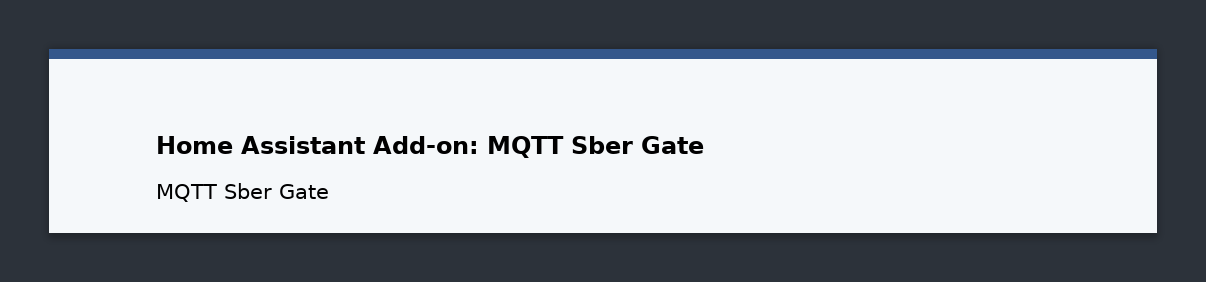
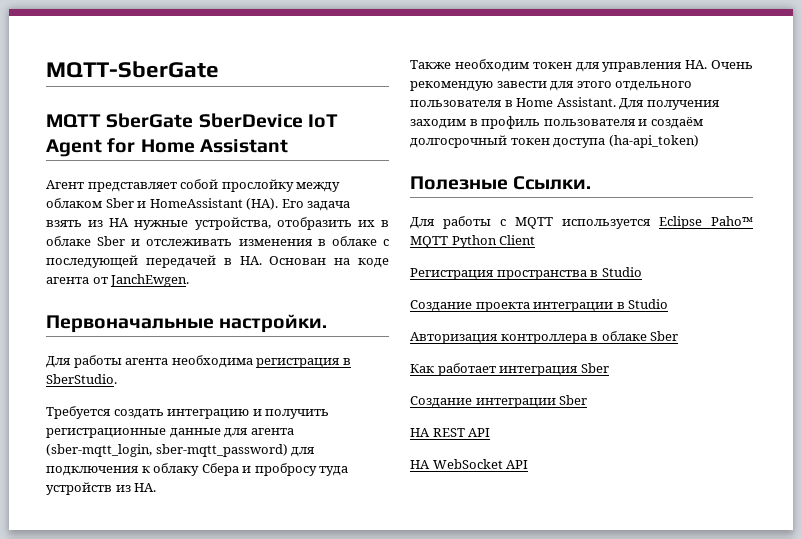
[156,136,705,158] [156,183,329,202] Home Assistant Add-on: MQTT Sber Gate // MQTT Sber Gate -> [46,61,219,78] [46,113,338,128] [46,138,288,157] [46,179,341,192] [46,198,351,211] [46,217,390,230] [46,236,390,246] [46,255,389,268] [46,274,190,287] [46,314,328,333] [46,355,351,368] [46,374,117,384] [46,406,330,419] [46,428,294,438] [46,444,316,457] [46,463,349,476] [46,482,157,495] [410,59,753,72] [410,81,693,91] [410,97,720,110] [410,116,703,129] [410,135,699,148] [410,176,592,190] [410,216,753,229] [410,235,536,248] [410,267,642,280] [410,299,669,312] [410,331,679,344] [410,363,609,376] [410,395,588,408] [410,428,491,437] [410,459,529,469] MQTT-SberGate // MQTT SberGate SberDevice IoT Agent for Home Assistant // Агент представляет собой прослойку между облаком Sber и HomeAssistant (HA). Его задача взять из HA нужные устройства, отобразить их в облаке Sber и отслеживать изменения в облаке с последующей передачей в HA. Основан на коде агента от JanchEwgen. // Первоначальные настройки. // Для работы агента необходима регистрация в SberStudio. // Требуется создать интеграцию и получить регистрационные данные для агента (sber-mqtt_login, sber-mqtt_password) для подключения к облаку Сбера и пробросу туда устройств из HA. // Также необходим токен для управления HA. Очень рекомендую завести для этого отдельного пользователя в Home Assistant. Для получения заходим в профиль пользователя и создаём долгосрочный токен доступа (ha-api_token) // Полезные Ссылки. // Для работы с MQTT используется Eclipse Paho™ MQTT Python Client // Регистрация пространства в Studio // Создание проекта интеграции в Studio // Авторизация контроллера в облаке Sber // Как работает интеграция Sber // Создание интеграции Sber // HA REST API // HA WebSocket API

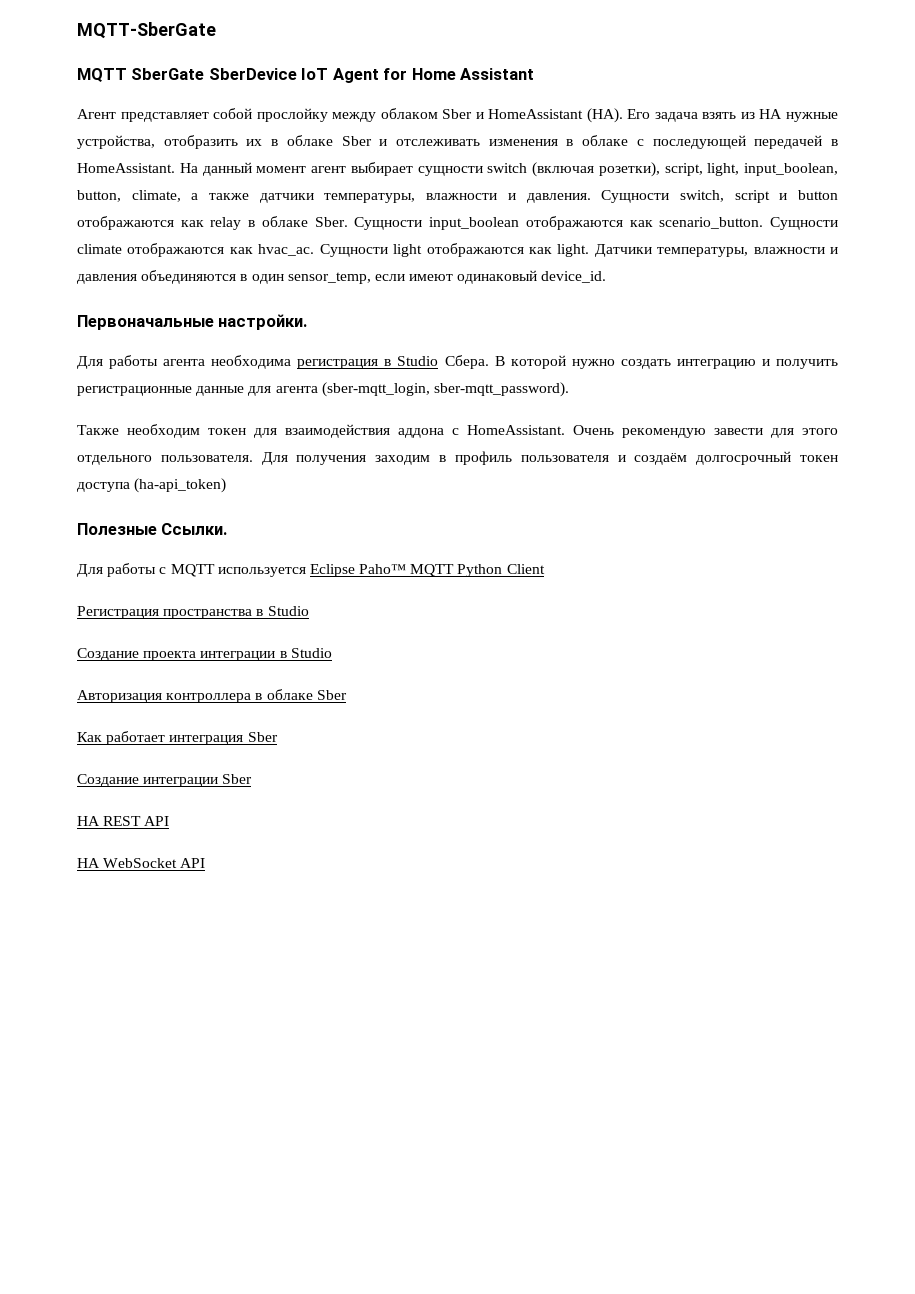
[239,256,389,268] [46,274,190,287] HA. Основан на коде агента от JanchEwgen. -> [77,162,838,177] [77,190,839,203] [77,216,839,230] [77,243,838,257] [77,270,607,284] HomeAssistant. На данный момент агент выбирает сущности switch (включая розетки), script, light, input_boolean, button, climate, а также датчики температуры, влажности и давления. Сущности switch, script и button отображаются как relay в облаке Sber. Сущности input_boolean отображаются как scenario_button. Сущности climate отображаются как hvac_ac. Сущности light отображаются как light. Датчики температуры, влажности и давления объединяются в один sensor_temp, если имеют одинаковый device_id.
[46,374,117,384] [46,406,111,419] SberStudio. // Требуется -> [397,355,615,369] Studio Сбера. В которой нужно
[155,444,316,457] [46,463,349,476] [46,482,157,495] sber-mqtt_password) для подключения к облаку Сбера и пробросу туда устройств из HA. -> [433,382,569,397] sber-mqtt_password).
[602,60,708,72] управления HA. -> [285,424,565,438] взаимодействия аддона с HomeAssistant.
[410,97,616,107] пользователя в Home Assistant. -> [160,455,253,462] пользователя.

